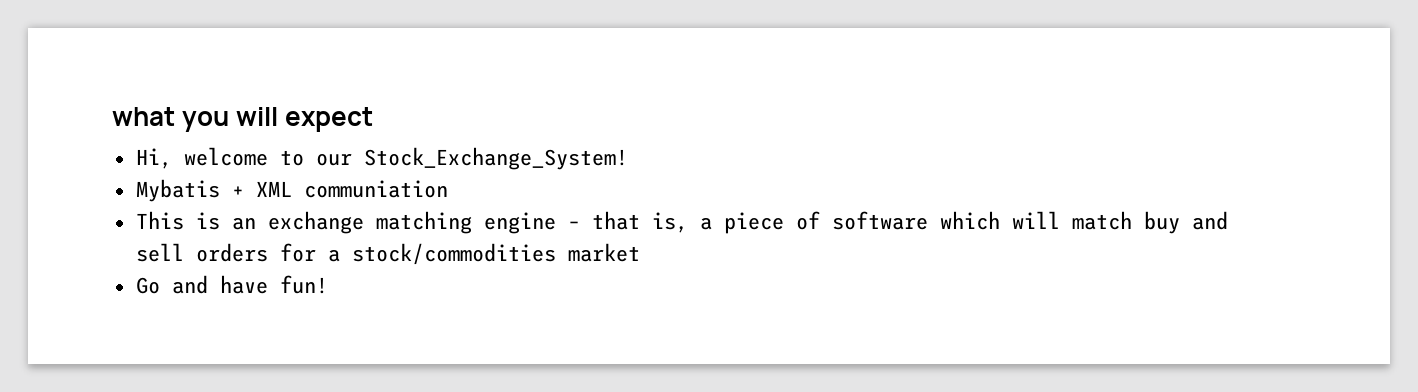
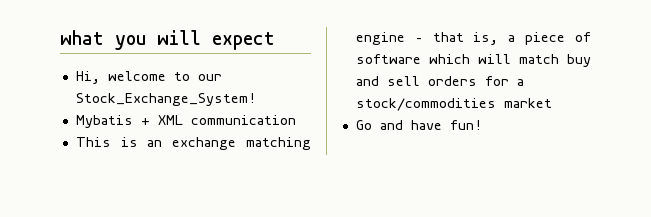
[303,180,448,198] communiation -> [190,115,296,125] communication

